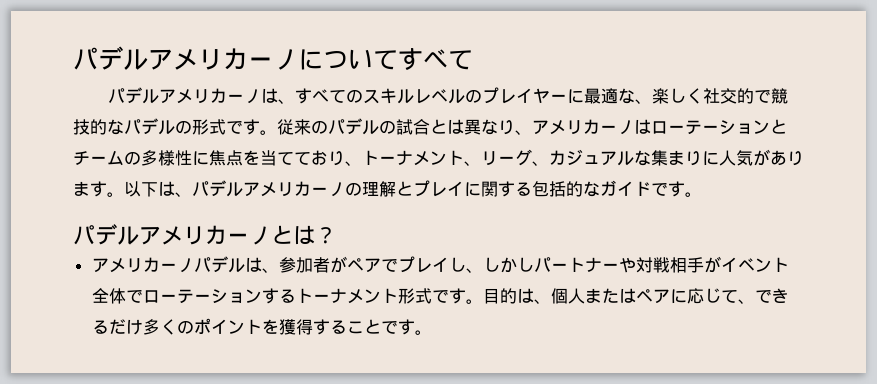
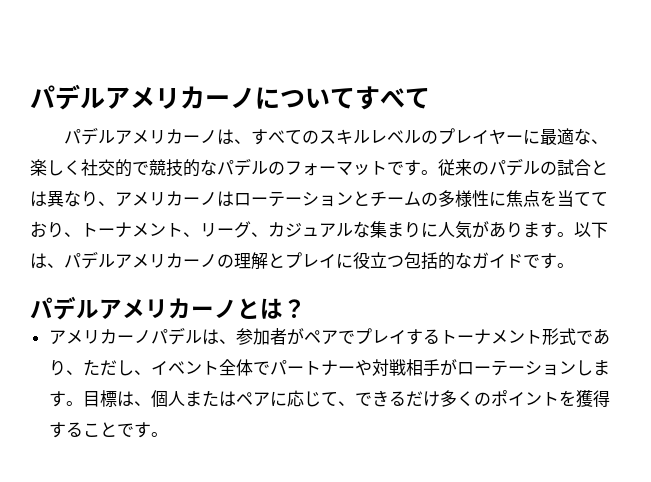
[192,119,226,135] 形式 -> [285,161,387,176] フォーマット
[481,181,532,197] 関する -> [353,252,404,269] 役立つ
[448,257,534,273] し、しかし -> [405,328,610,345] [48,359,270,376] するトーナメント形式であり、ただし、イベント全体で
[720,257,789,272] [91,288,517,304] イベント全体でローテーションするトーナメント形式です。目的 -> [456,360,610,376] [48,390,117,407] ローテーションします。目標

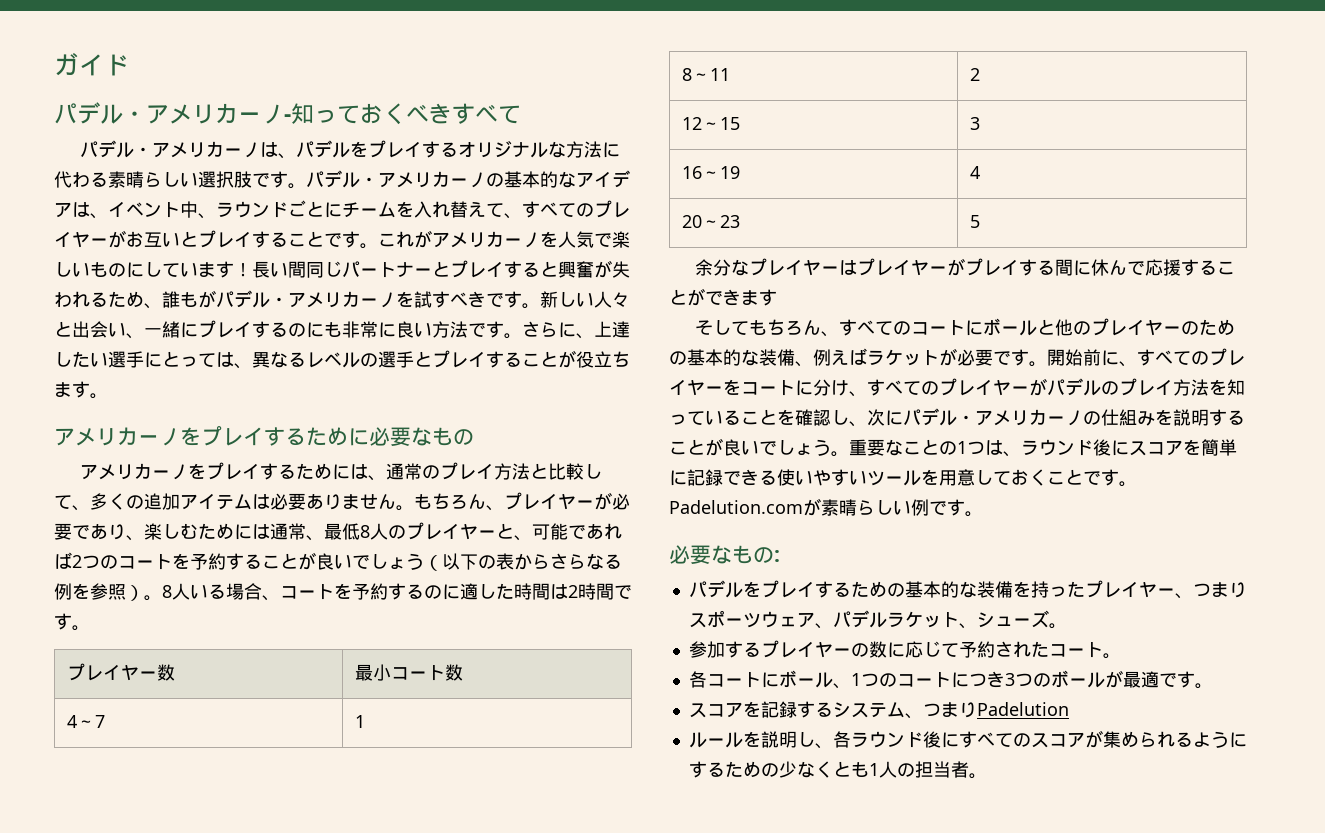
[30,84,355,110] パデルアメリカーノについて -> [54,53,129,76] [54,102,452,125] ガイド // パデル・アメリカーノ-知っておくべき
(116, 137) none -> [133,147,152,156] ・
[251,128,609,145] [30,158,608,177] [30,190,608,207] [30,221,608,239] [30,251,574,270] [30,296,306,320] [48,327,610,345] [48,359,610,377] [48,390,610,408] [48,422,151,438] すべてのスキルレベルのプレイヤーに最適な、楽しく社交的で競技的なパデルのフォーマットです。従来のパデルの試合とは異なり、アメリカーノはローテーションとチームの多様性に焦点を当てており、トーナメント、リーグ、カジュアルな集まりに人気があります。以下は、パデルアメリカーノの理解とプレイに役立つ包括的なガイドです。 // パデルアメリカーノとは？ // アメリカーノパデルは、参加者がペアでプレイするトーナメント形式であり、ただし、イベント全体でパートナーや対戦相手がローテーションします。目標は、個人またはペアに応じて、できるだけ多くのポイントを獲得することです -> [295,140,620,158] [54,170,630,189] [54,200,630,219] [54,230,630,249] [54,260,630,278] [54,290,630,309] [54,320,630,339] [54,350,630,369] [54,381,108,399] [54,426,474,446] [79,462,602,481] [54,492,630,511] [54,522,622,541] [54,552,622,571] [54,583,632,601] [54,613,90,631] [67,663,176,681] [355,664,464,681] [67,715,106,728] [355,715,366,728] [682,68,731,81] [970,68,981,81] [682,117,741,130] [970,117,981,130] [682,166,741,179] [970,166,981,179] [682,215,741,228] [970,215,981,228] [694,258,1235,276] [669,288,777,306] [694,318,1235,337] [669,348,1245,367] [669,378,1245,397] [669,408,1245,427] [669,438,1237,457] [669,469,1137,487] [669,498,983,517] [669,545,780,564] [688,580,1247,599] [688,610,1067,629] [688,640,1121,659] [688,670,1213,689] [688,701,1069,719] [688,730,1247,749] [688,761,969,778] パデルをプレイするオリジナルな方法に代わる素晴らしい選択肢です。パデル・アメリカーノの基本的なアイデアは、イベント中、ラウンドごとにチームを入れ替えて、すべてのプレイヤーがお互いとプレイすることです。これがアメリカーノを人気で楽しいものにしています！長い間同じパートナーとプレイすると興奮が失われるため、誰もがパデル・アメリカーノを試すべきです。新しい人々と出会い、一緒にプレイするのにも非常に良い方法です。さらに、上達したい選手にとっては、異なるレベルの選手とプレイすることが役立ちます。 // アメリカーノをプレイするために必要なもの // アメリカーノをプレイするためには、通常のプレイ方法と比較して、多くの追加アイテムは必要ありません。もちろん、プレイヤーが必要であり、楽しむためには通常、最低8人のプレイヤーと、可能であれば2つのコートを予約することが良いでしょう（以下の表からさらなる例を参照）。8人いる場合、コートを予約するのに適した時間は2時間です。 // プレイヤー数 | 最小コート数 // 4～7 | 1 // 8～11 | 2 // 12～15 | 3 // 16～19 | 4 // 20～23 | 5 // 余分なプレイヤーはプレイヤーがプレイする間に休んで応援することができます // そしてもちろん、すべてのコートにボールと他のプレイヤーのための基本的な装備、例えばラケットが必要です。開始前に、すべてのプレイヤーをコートに分け、すべてのプレイヤーがパデルのプレイ方法を知っていることを確認し、次にパデル・アメリカーノの仕組みを説明することが良いでしょう。重要なことの1つは、ラウンド後にスコアを簡単に記録できる使いやすいツールを用意しておくことです。Padelution.comが素晴らしい例です。 // 必要なもの: // パデルをプレイするための基本的な装備を持ったプレイヤー、つまりスポーツウェア、パデルラケット、シューズ。 // 参加するプレイヤーの数に応じて予約されたコート。 // 各コートにボール、1つのコートにつき3つのボールが最適です。 // スコアを記録するシステム、つまりPadelution // ルールを説明し、各ラウンド後にすべてのスコアが集められるようにするための少なくとも1人の担当者

